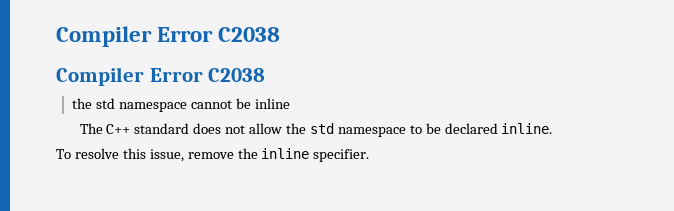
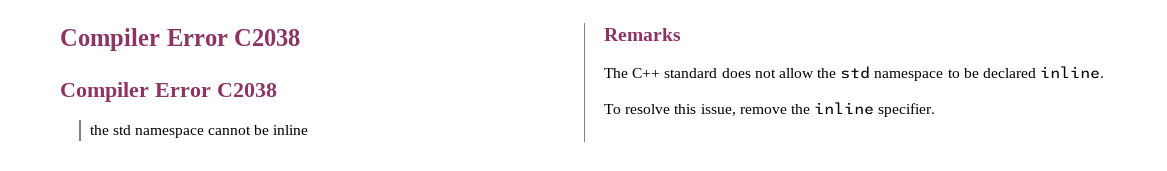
(290, 103) none -> [604,28,681,41] // Remarks

